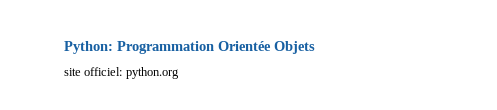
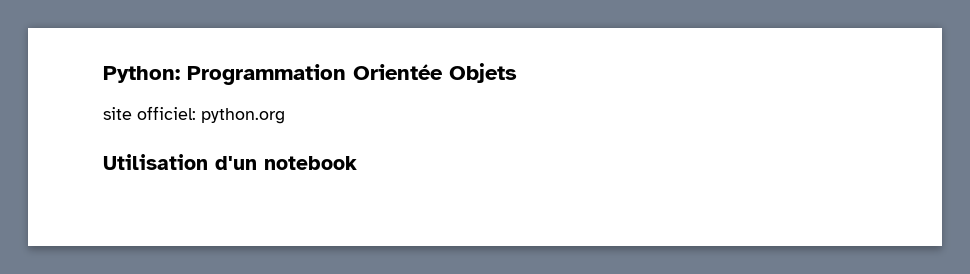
(179, 73) none -> [103,154,357,170] // Utilisation d'un notebook

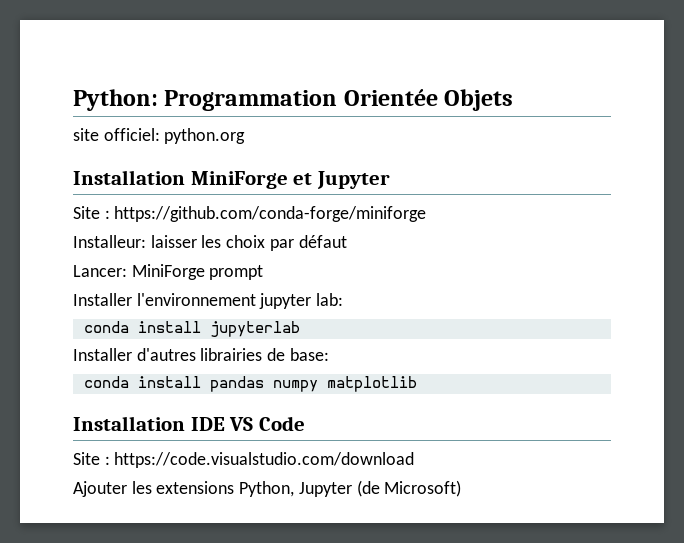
[103,154,357,170] Utilisation d'un notebook -> [73,170,391,189] [73,206,427,222] [73,235,347,251] [73,264,264,280] [73,293,344,309] [83,321,300,337] [73,348,329,361] [83,376,417,392] [73,416,306,431] [73,452,415,468] [73,480,462,497] Installation MiniForge et Jupyter // Site : https://github.com/conda-forge/miniforge // Installeur: laisser les choix par défaut // Lancer: MiniForge prompt // Installer l'environnement jupyter lab: // conda install jupyterlab // Installer d'autres librairies de base: // conda install pandas numpy matplotlib // Installation IDE VS Code // Site : https://code.visualstudio.com/download // Ajouter les extensions Python, Jupyter (de Microsoft)

